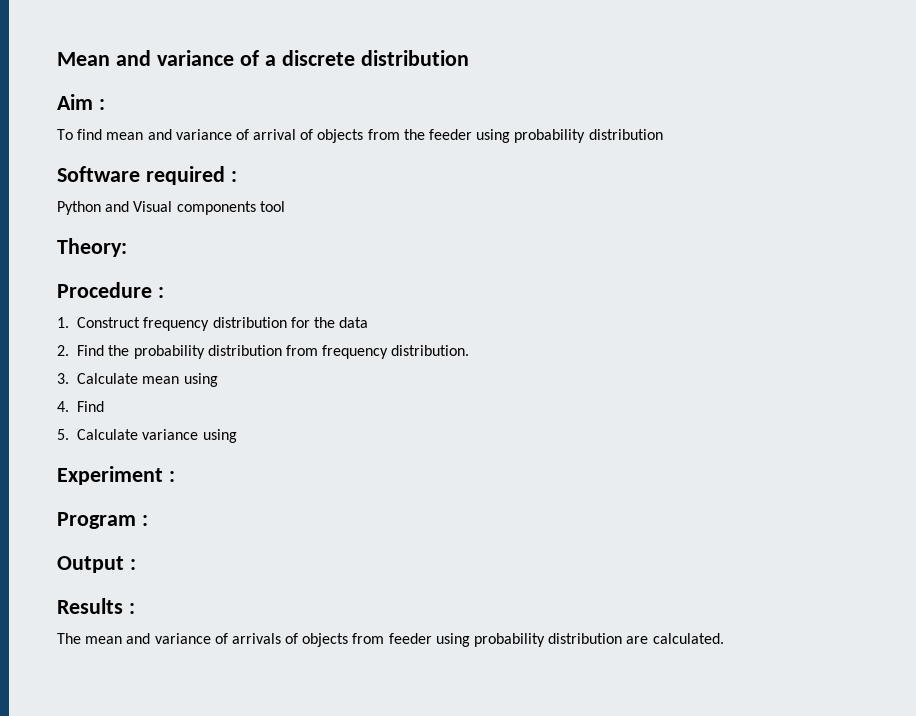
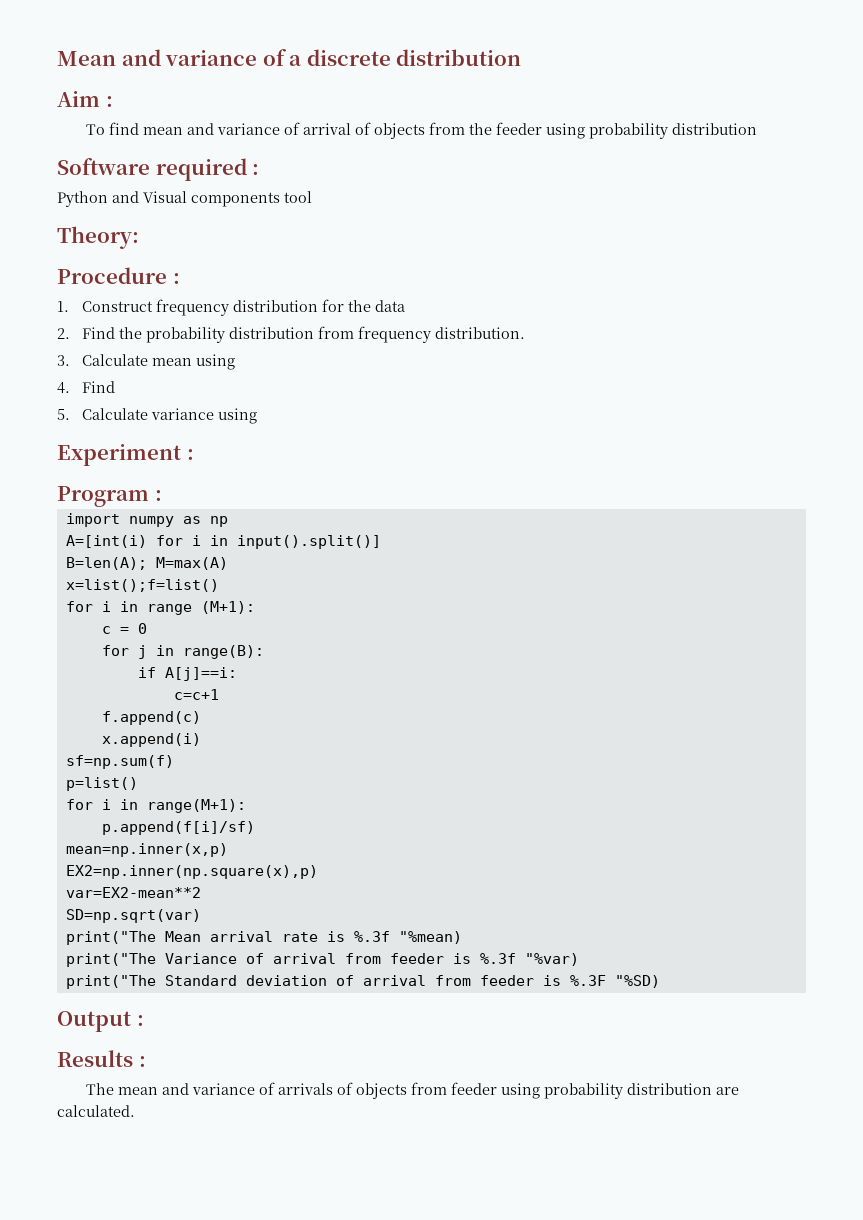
(148, 520) none -> [65,513,228,527] [65,535,381,549] [65,557,228,570] [65,579,219,592] [65,601,255,615] [101,623,147,634] [101,645,264,659] [137,667,237,681] [173,689,219,700] [101,711,201,725] [101,733,201,747] [65,755,174,769] [65,777,138,791] [65,799,246,813] [101,821,255,835] [65,843,228,857] [65,865,318,879] [65,887,201,898] [65,909,201,923] [65,931,462,945] [65,953,579,967] [65,975,660,989] // import numpy as np // A=[int(i) for i in input().split()] // B=len(A); M=max(A) // x=list();f=list() // for i in range (M+1): // c = 0 // for j in range(B): // if A[j]==i: // c=c+1 // f.append(c) // x.append(i) // sf=np.sum(f) // p=list() // for i in range(M+1): // p.append(f[i]/sf) // mean=np.inner(x,p) // EX2=np.inner(np.square(x),p) // var=EX2-mean**2 // SD=np.sqrt(var) // print("The Mean arrival rate is %.3f "%mean) // print("The Variance of arrival from feeder is %.3f "%var) // print("The Standard deviation of arrival from feeder is %.3F "%SD)

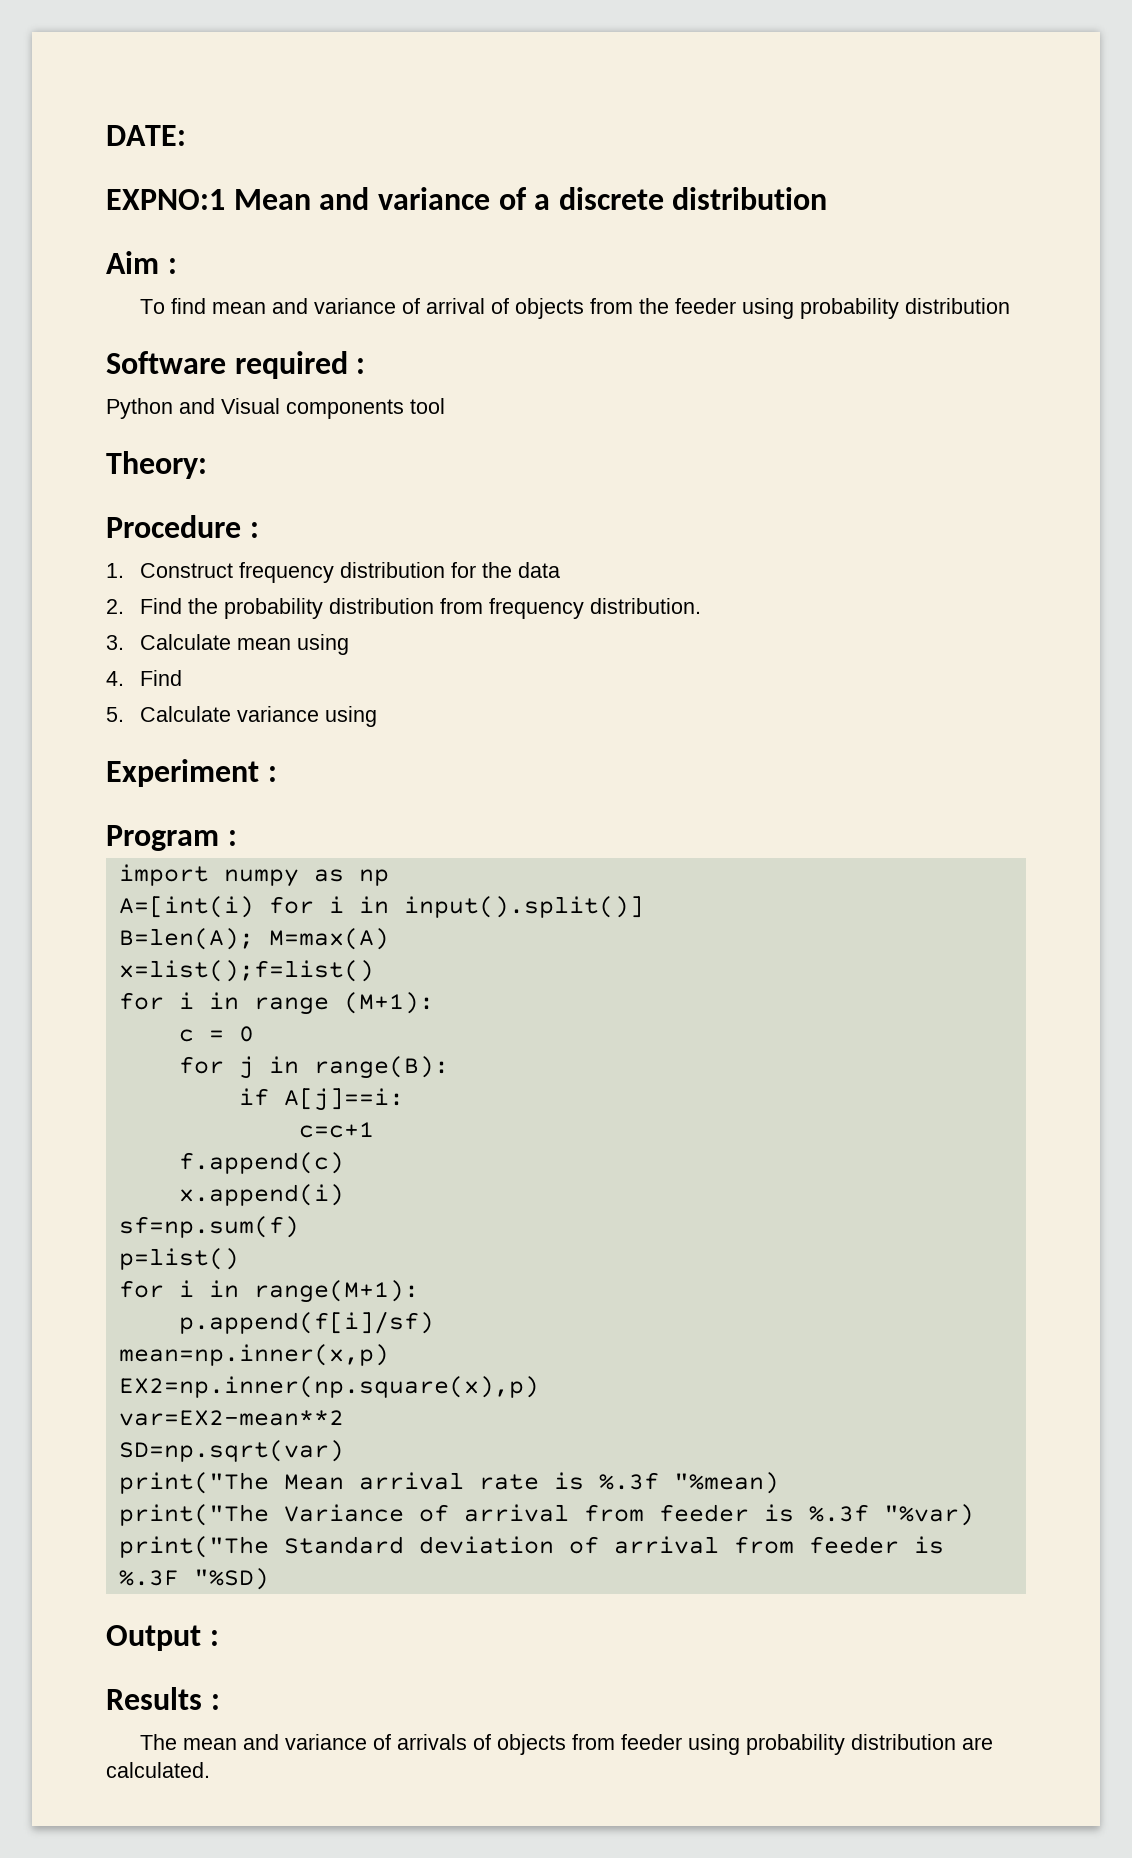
(57, 58) none -> [106,125,186,146] [106,189,225,210] DATE: // EXPNO:1

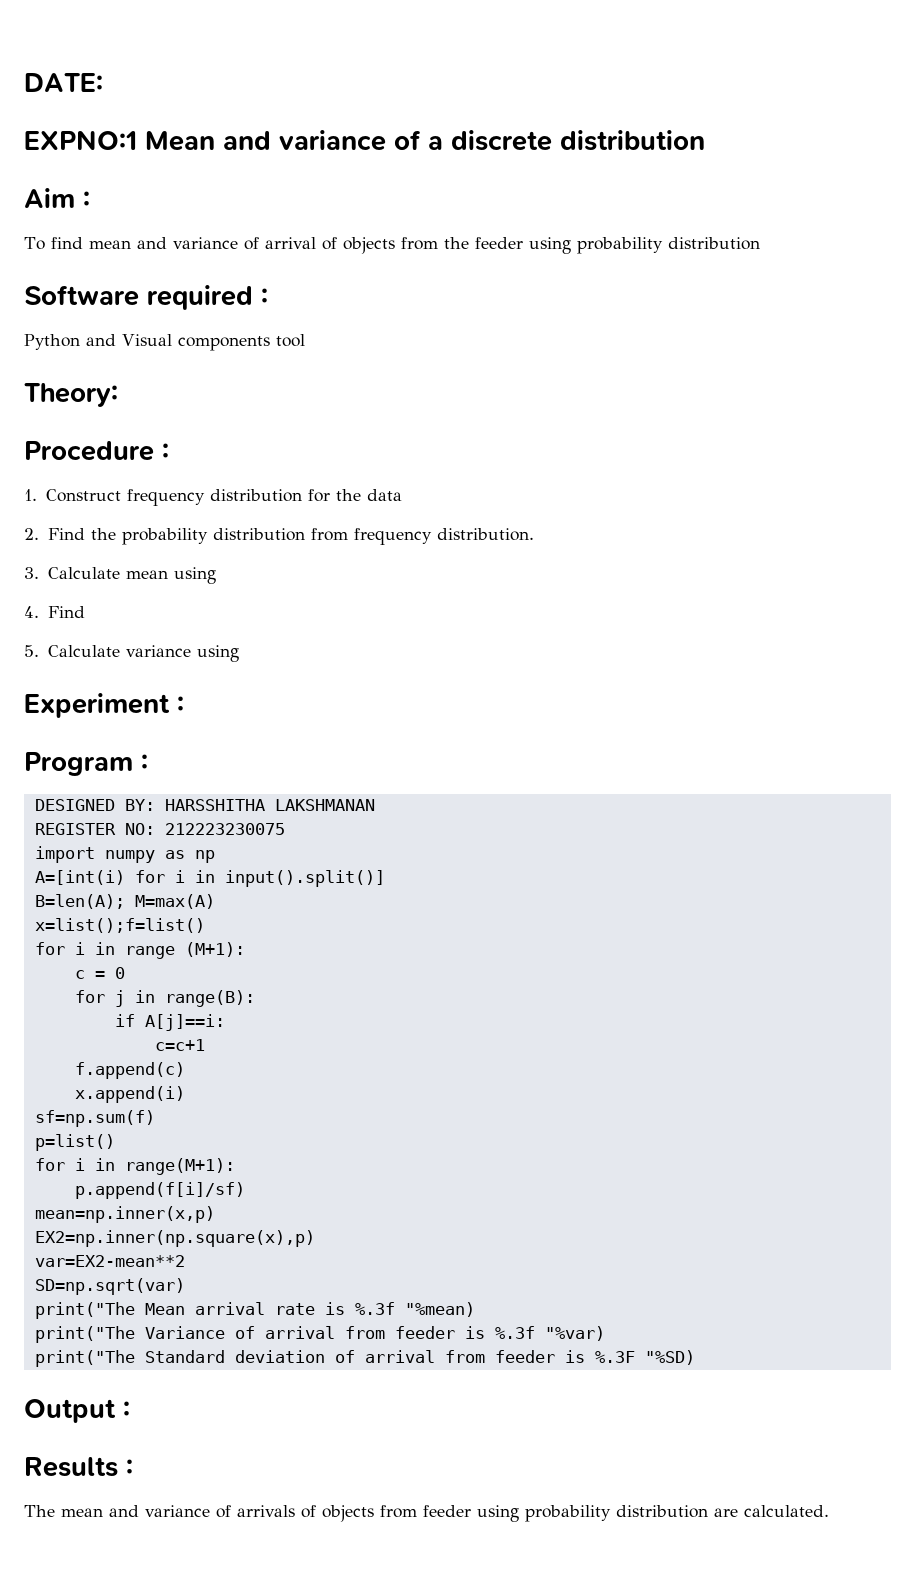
(237, 838) none -> [34,799,375,811] [34,823,285,835] // DESIGNED BY: HARSSHITHA LAKSHMANAN // REGISTER NO: 212223230075

